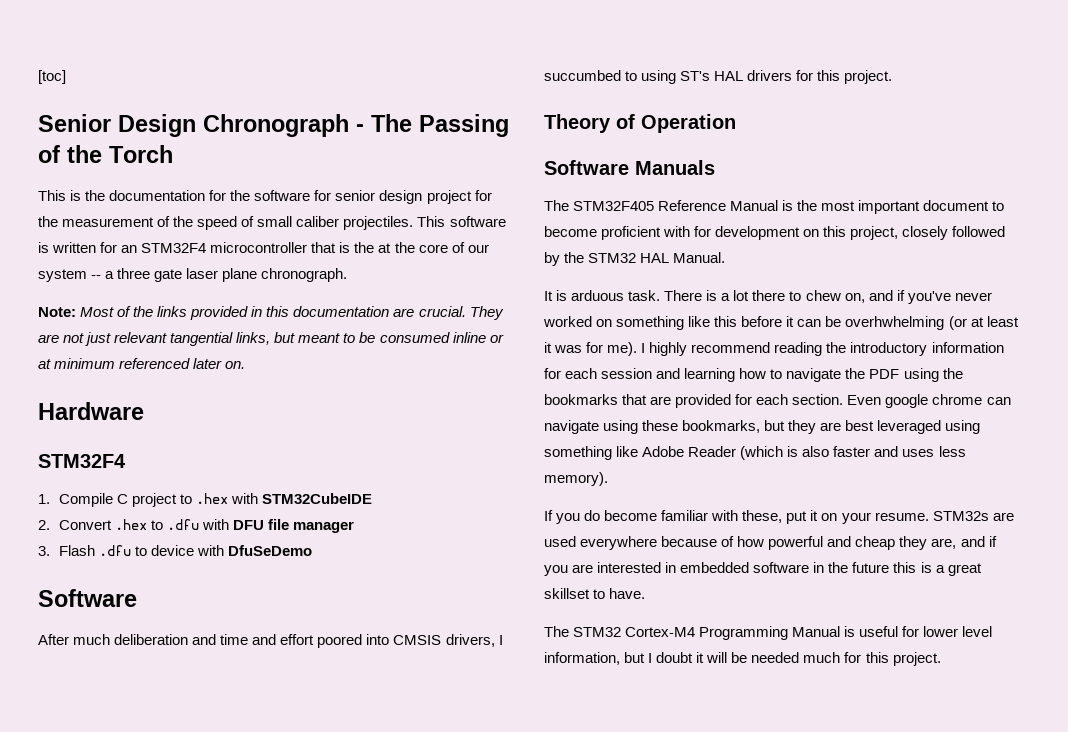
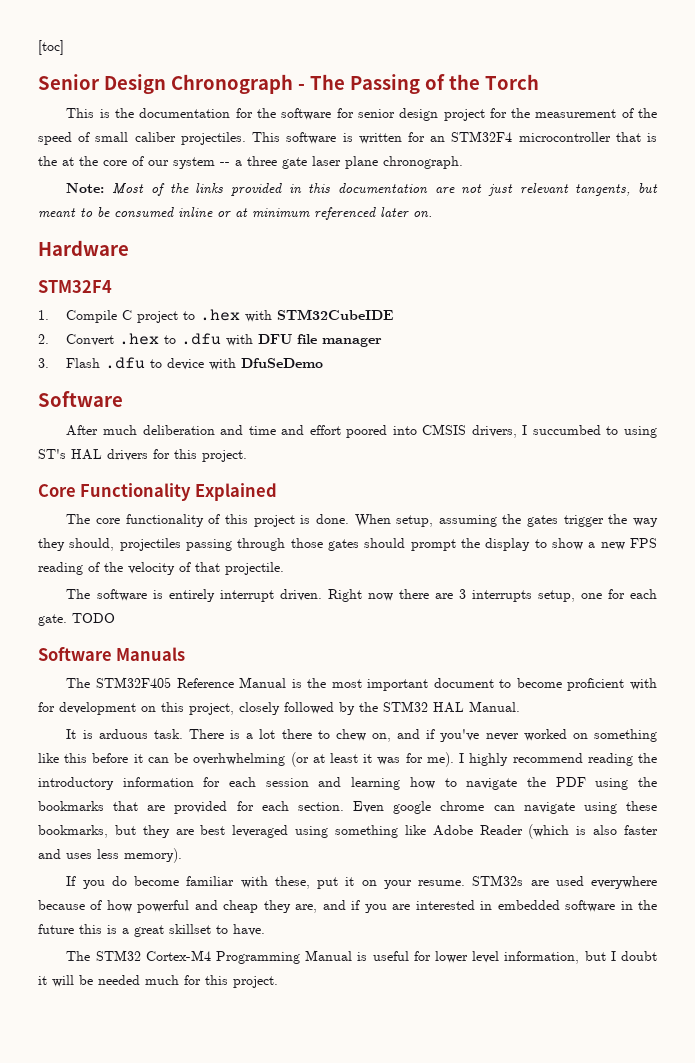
[418,306,504,320] [38,334,59,343] crucial. They are -> (455, 190) none
[170,332,271,346] tangential links, -> [575,184,631,196] tangents,
[544,114,736,133] Theory of Operation -> [38,483,277,501] [66,514,658,527] [38,538,657,551] [38,562,284,575] [66,589,658,602] [38,613,115,626] Core Functionality Explained // The core functionality of this project is done. When setup, assuming the gates trigger the way they should, projectiles passing through those gates should prompt the display to show a new FPS reading of the velocity of that projectile. // The software is entirely interrupt driven. Right now there are 3 interrupts setup, one for each gate. TODO

